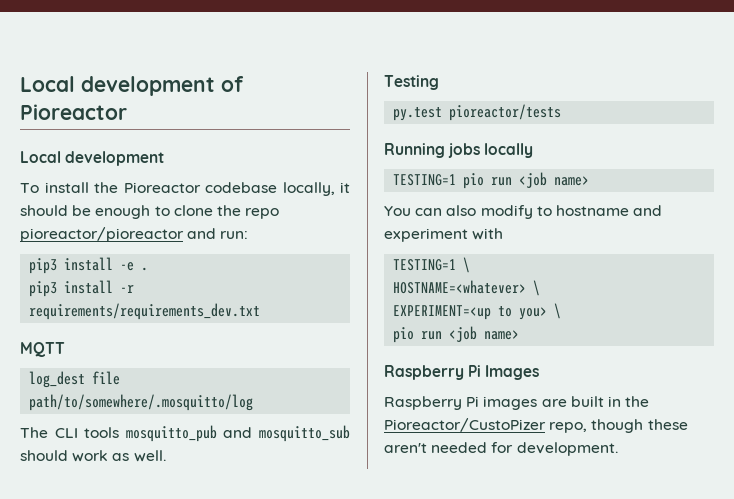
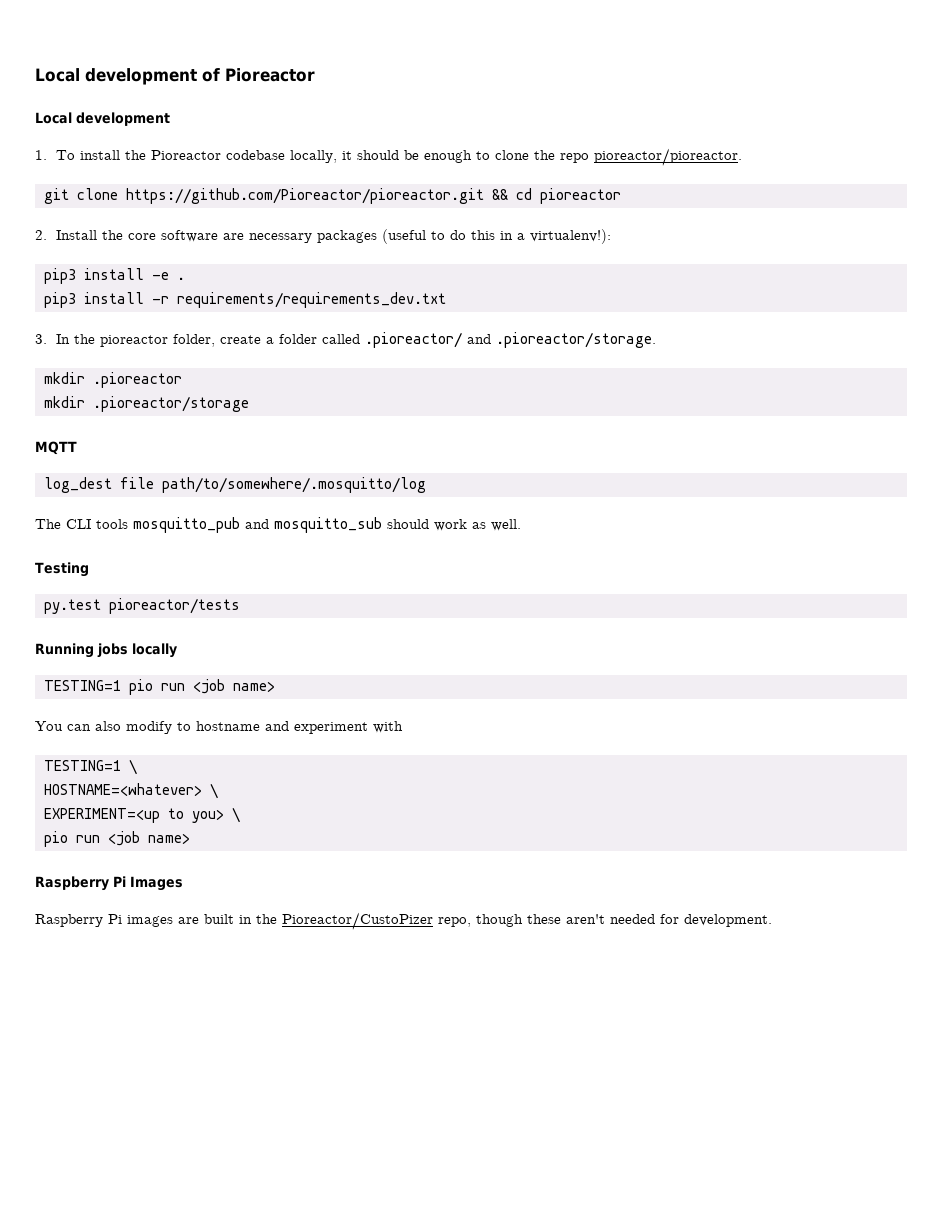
(165, 158) none -> [35,150,47,160] 1.
[20,227,249,242] pioreactor/pioreactor and run: -> [594,148,743,166] [44,188,621,204] [35,229,612,244] pioreactor/pioreactor. // git clone https://github.com/Pioreactor/pioreactor.git && cd pioreactor // 2. Install the core software are necessary packages (useful to do this in a virtualenv!):
(261, 311) none -> [35,332,657,348] [44,372,182,388] [44,396,249,412] // 3. In the pioreactor folder, create a folder called .pioreactor/ and .pioreactor/storage. // mkdir .pioreactor // mkdir .pioreactor/storage

